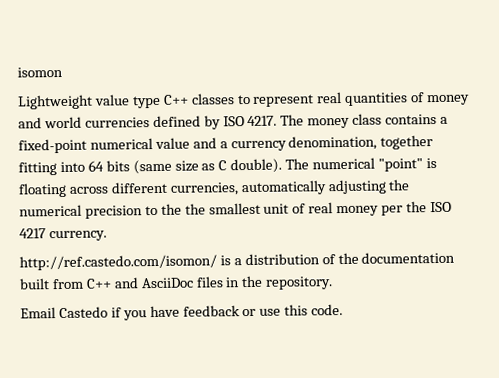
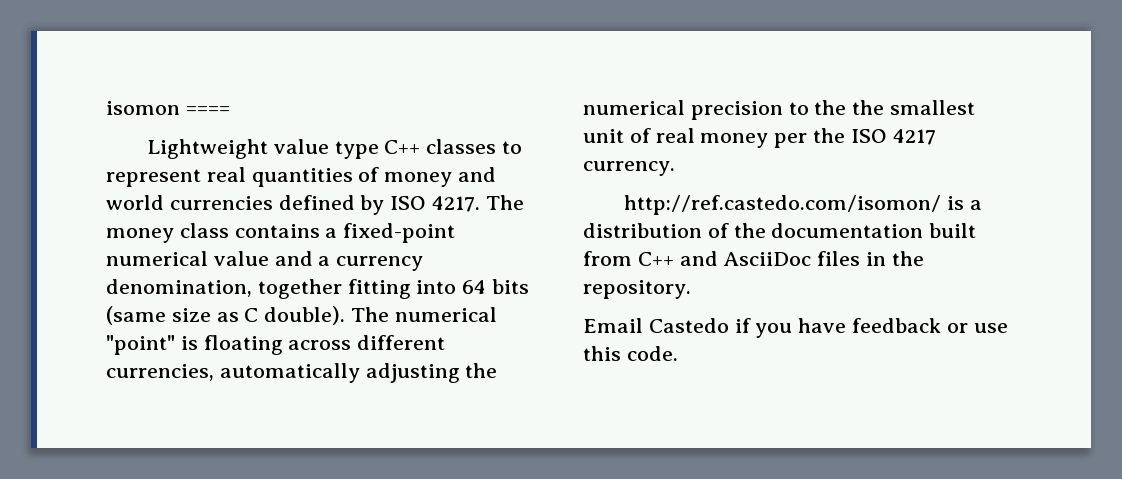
(63, 72) none -> [185,106,230,115] ====

